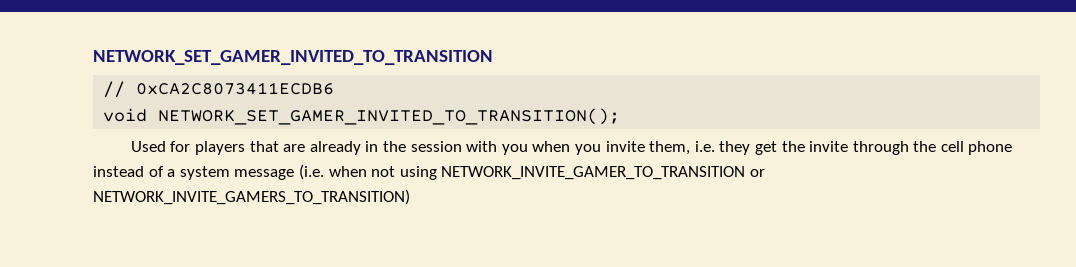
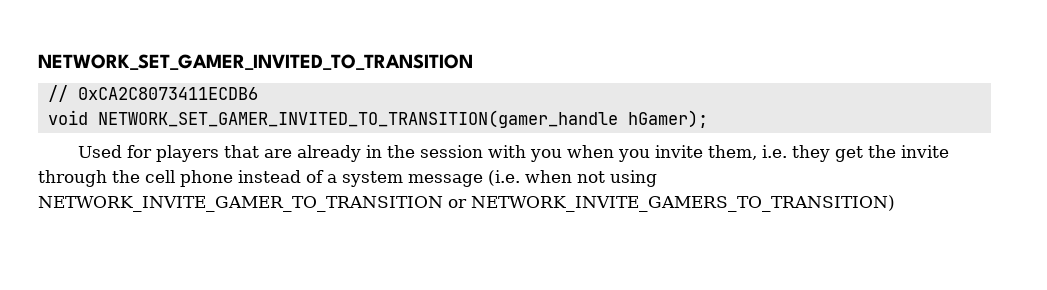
[158,108,621,125] NETWORK_SET_GAMER_INVITED_TO_TRANSITION(); -> [97,110,708,128] NETWORK_SET_GAMER_INVITED_TO_TRANSITION(gamer_handle hGamer);

